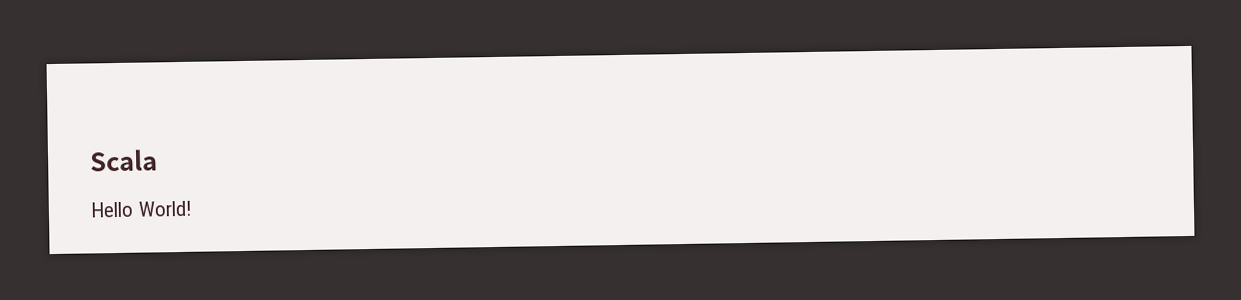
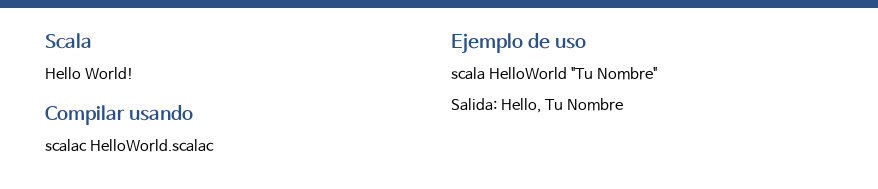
(192, 208) none -> [45,105,193,125] [45,139,214,152] [451,33,586,54] [451,67,657,80] [451,98,623,113] // Compilar usando // scalac HelloWorld.scalac // Ejemplo de uso // scala HelloWorld "Tu Nombre" // Salida: Hello, Tu Nombre

